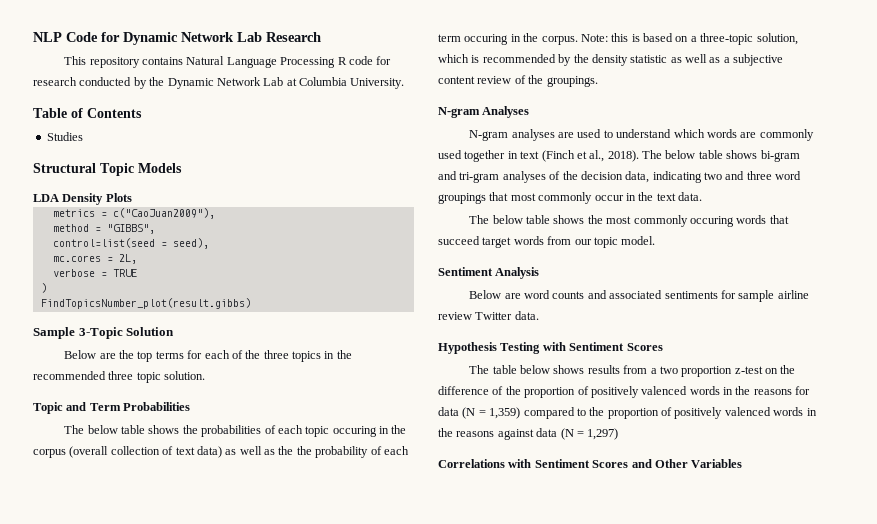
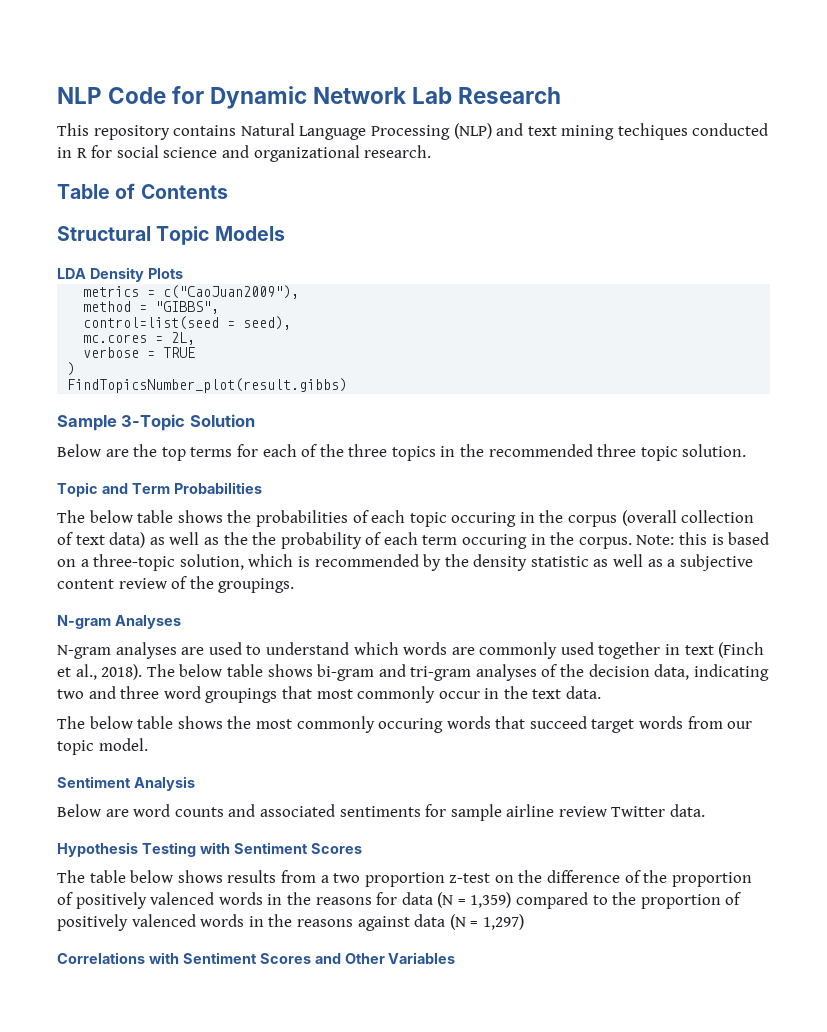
[337,56,392,65] [33,77,405,89] R code for research conducted by the Dynamic Network Lab at Columbia University. -> [453,123,769,140] [57,145,432,162] (NLP) and text mining techiques conducted in R for social science and organizational research.
[46,132,83,141] // Studies -> (228, 191) none

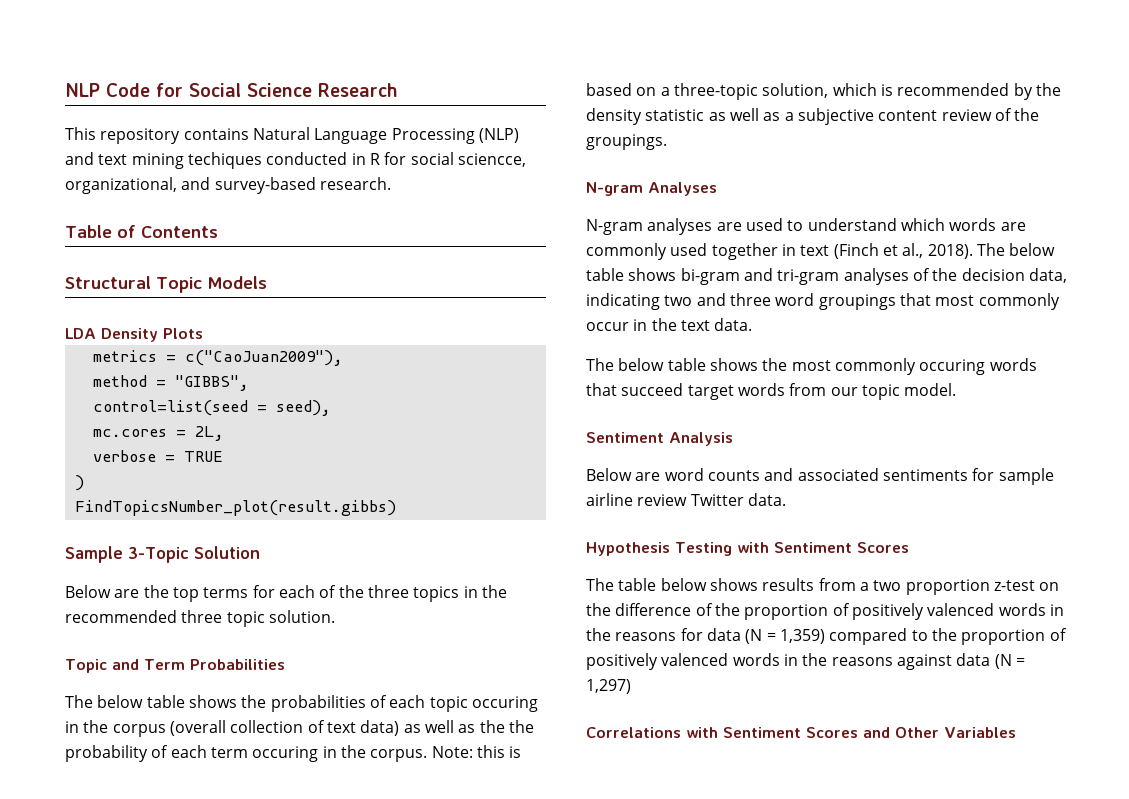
[210,86,453,109] Dynamic Network Lab -> [189,83,312,97] Social Science
[163,145,360,162] science and organizational -> [457,153,526,167] [65,177,316,194] sciencce, organizational, and survey-based

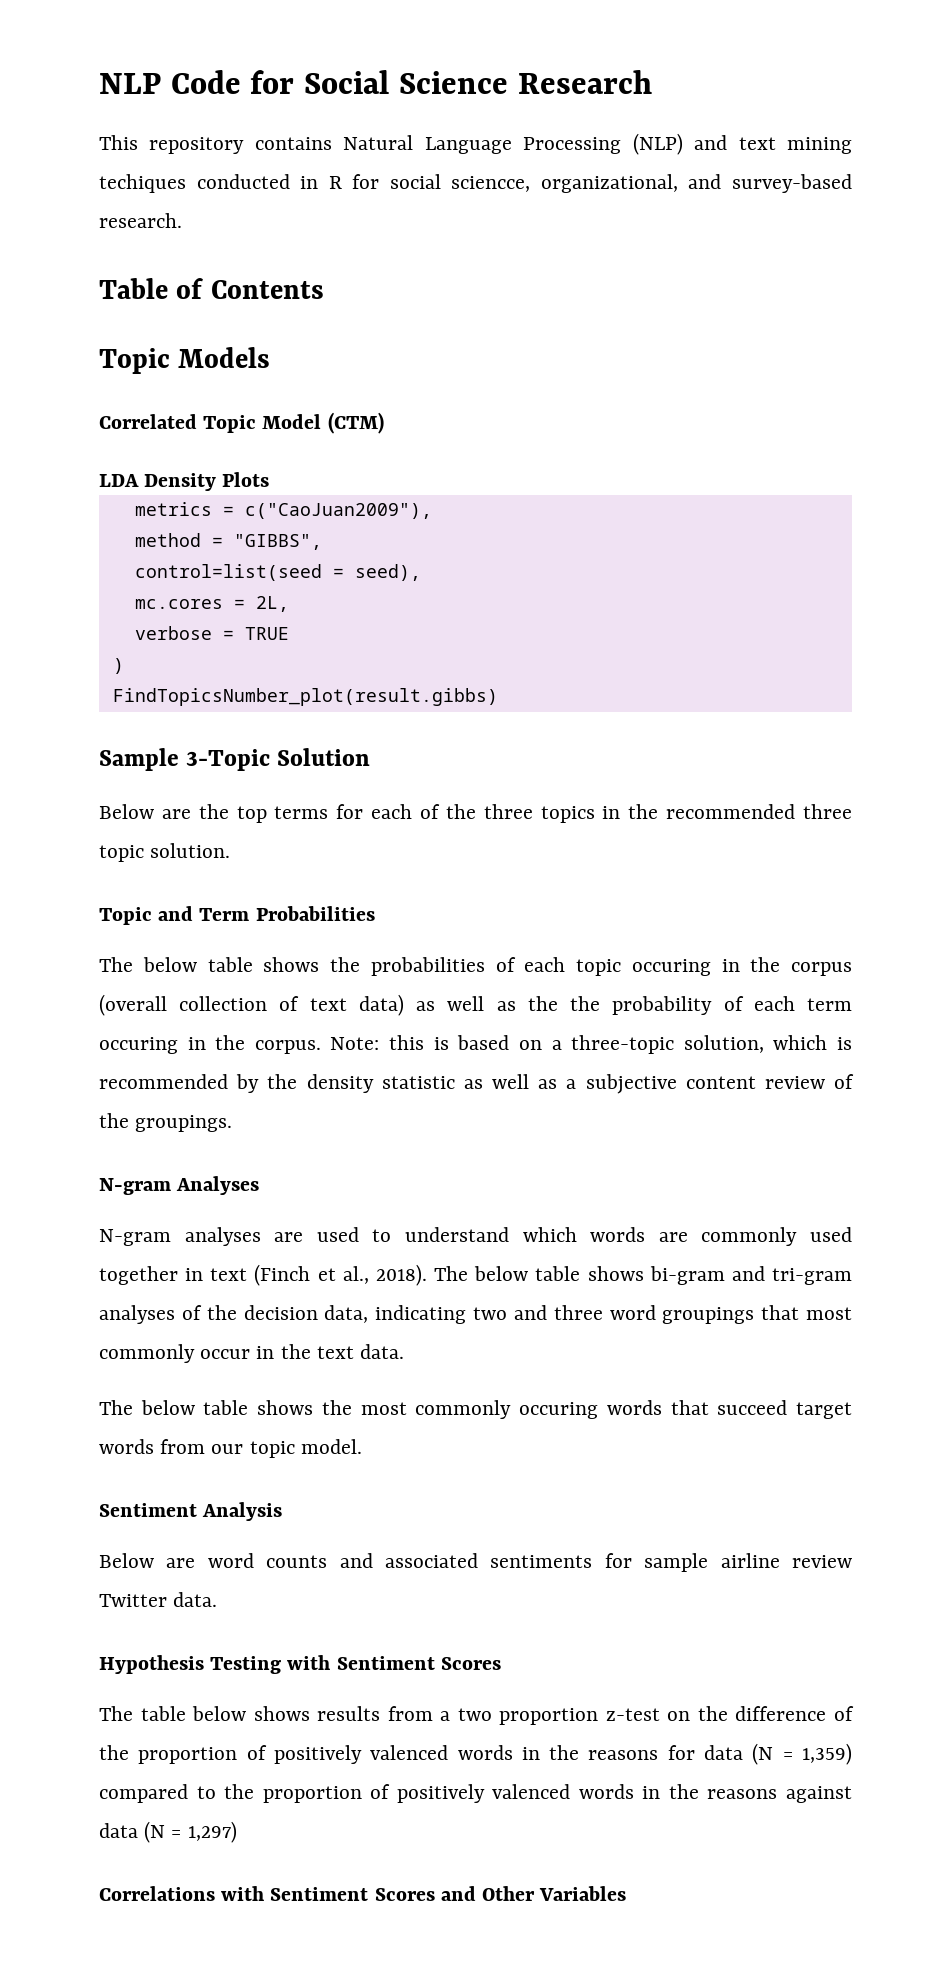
[65,276,151,289] Structural -> (324, 289) none
(267, 282) none -> [99,412,384,434] // Correlated Topic Model (CTM)

